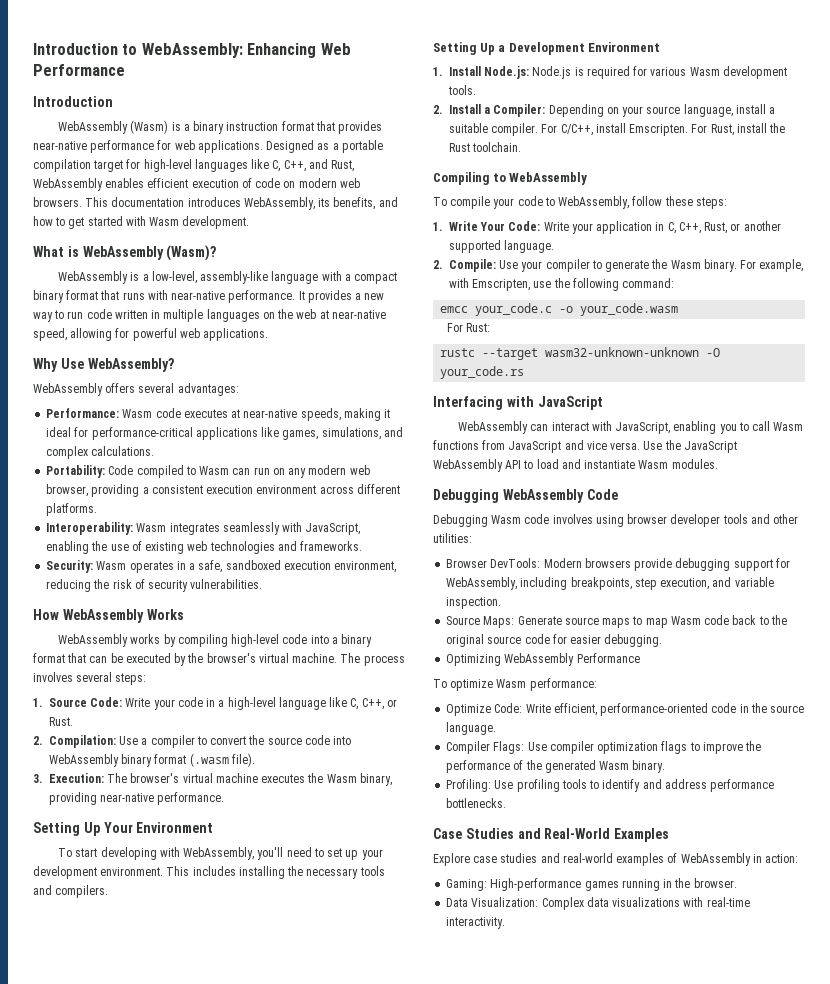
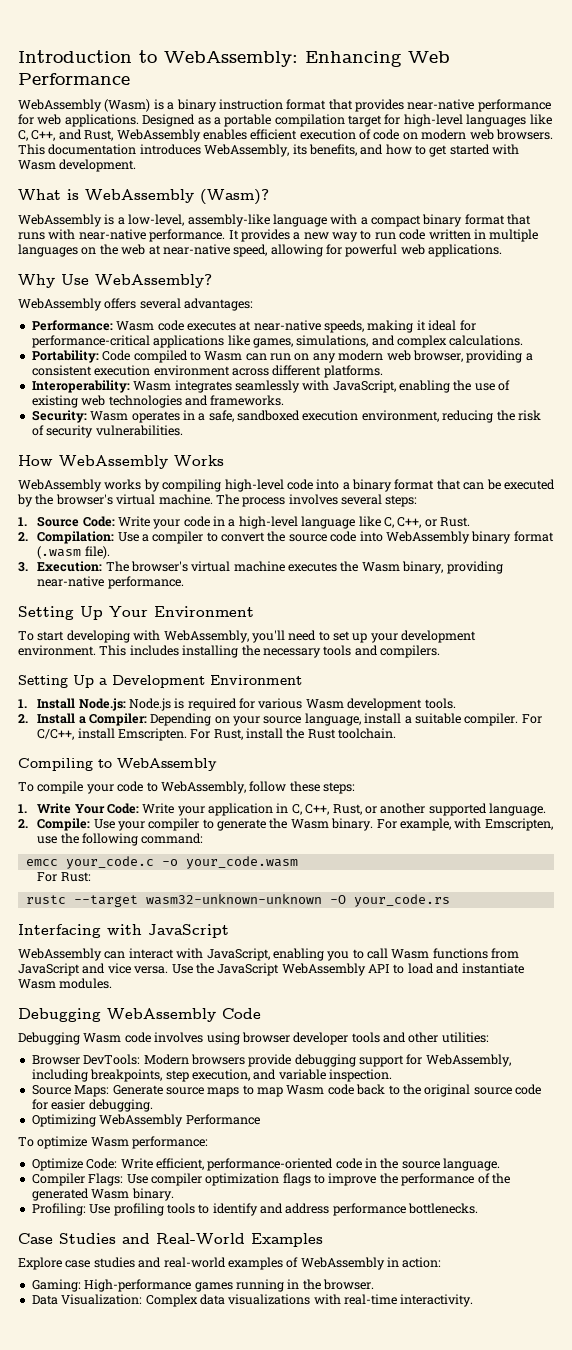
[33,96,113,107] // Introduction -> (130, 79) none

